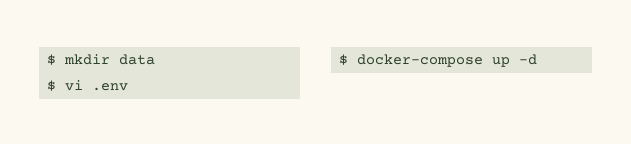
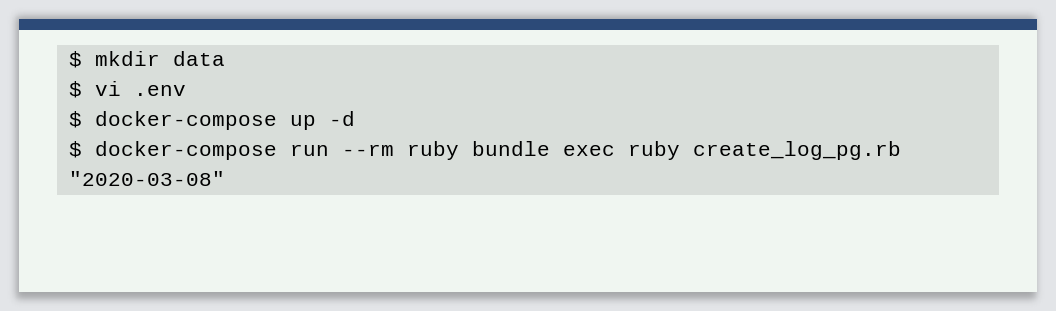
(537, 59) none -> [69,141,902,160] [69,171,226,186] // $ docker-compose run --rm ruby bundle exec ruby create_log_pg.rb "2020-03-08"

